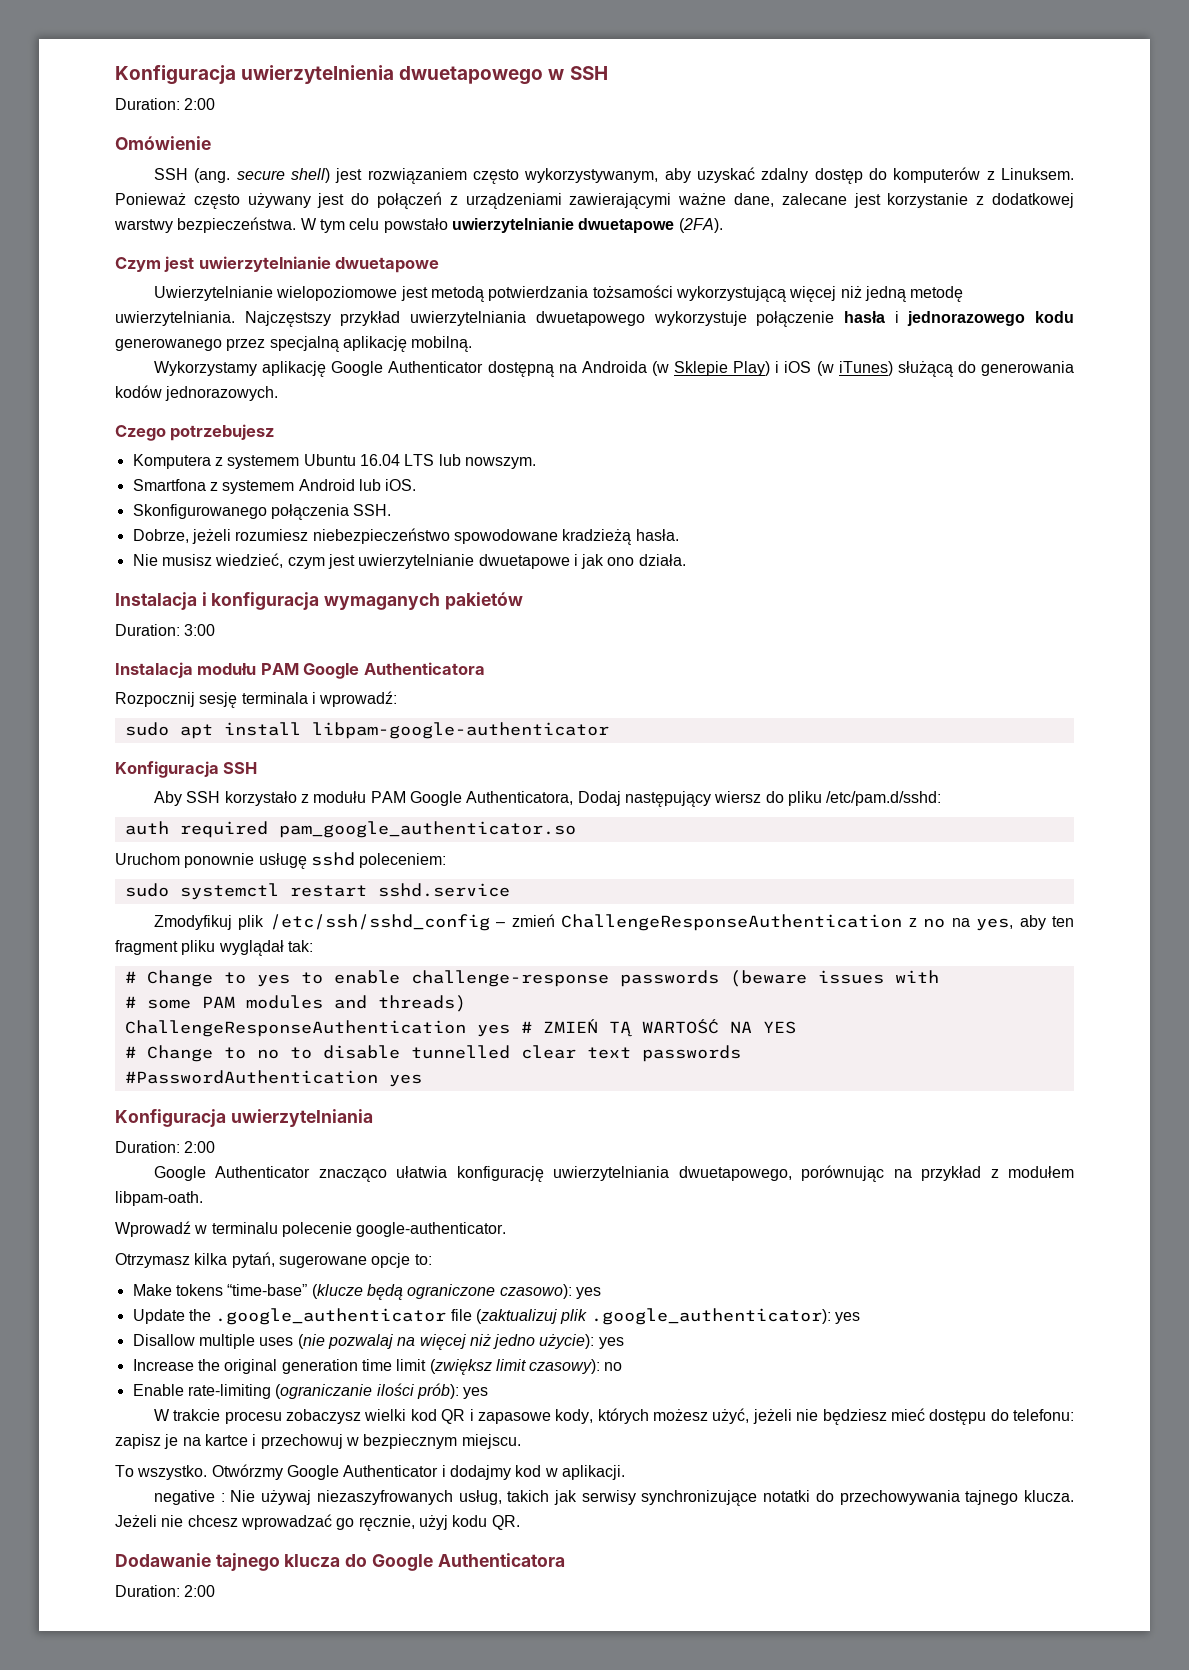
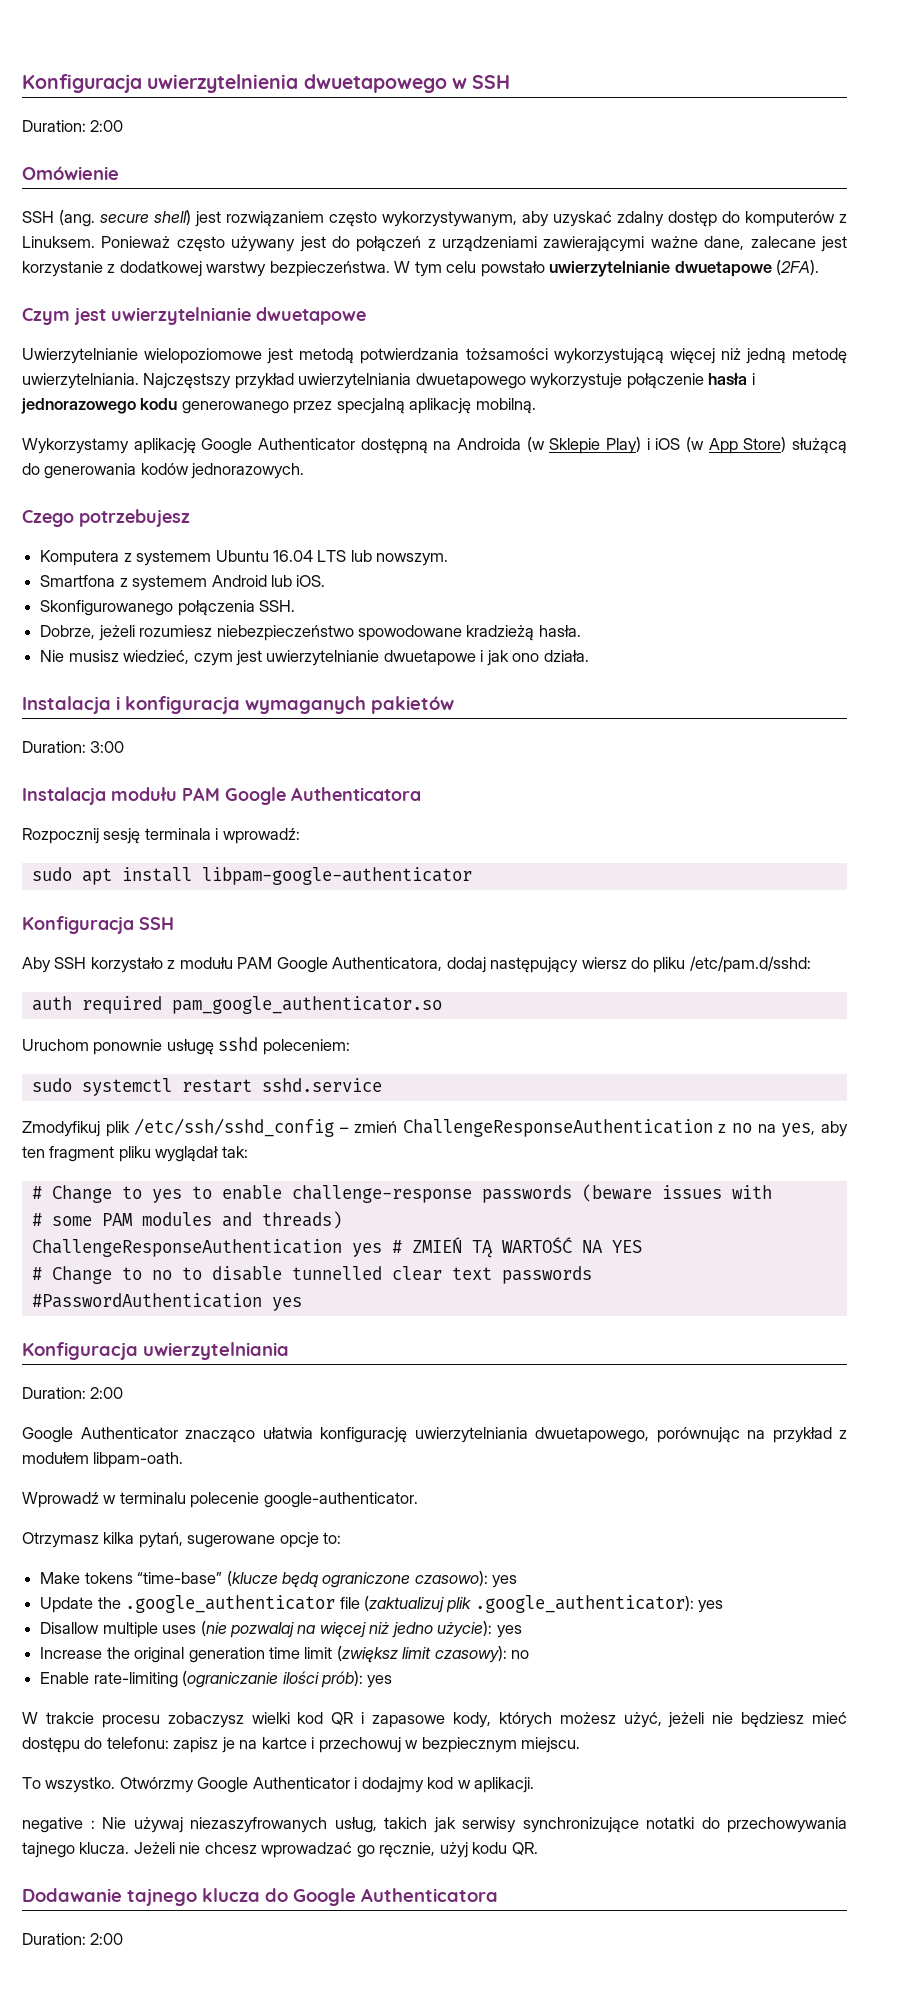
[838,361,893,376] iTunes) -> [708,437,787,454] App Store)
[577,791,621,806] Dodaj -> [446,957,486,973] dodaj

